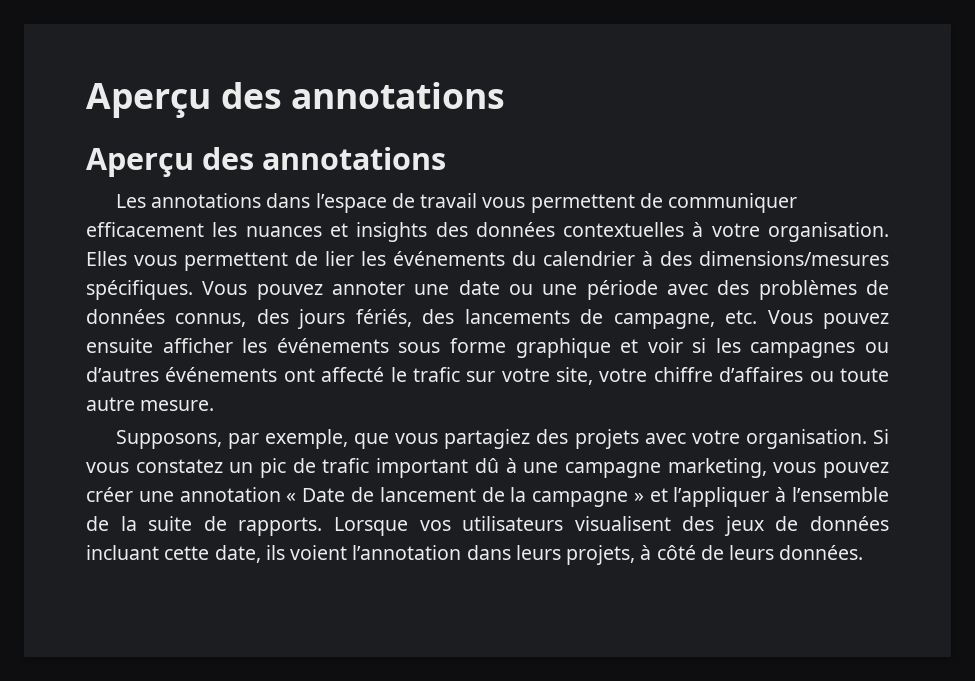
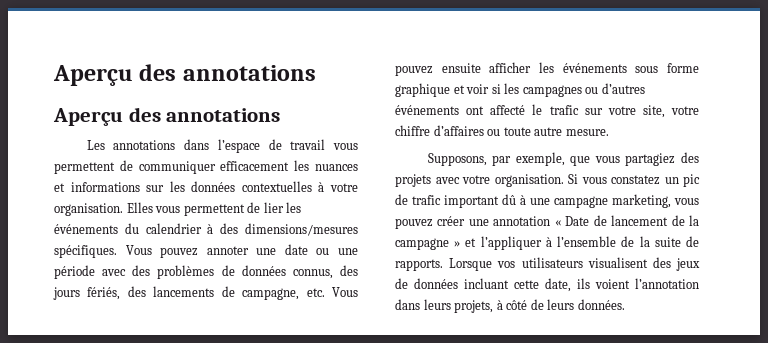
[356,222,468,242] insights des -> [70,181,185,192] informations sur les

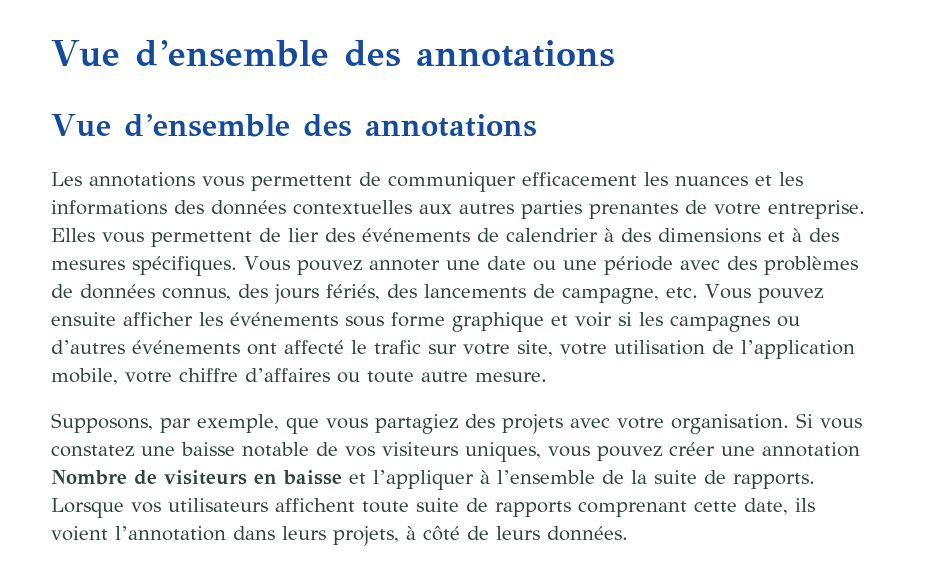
[53,64,316,86] [53,108,123,126] Aperçu des annotations // Aperçu -> [51,40,615,67] [51,114,290,137] Vue d’ensemble des annotations // Vue d’ensemble
[184,139,326,153] dans l’espace de travail -> (195, 179) none
[70,181,358,192] [54,203,123,216] informations sur les données contextuelles à votre organisation. -> [779,172,803,186] [51,200,865,219] les informations des données contextuelles aux autres parties prenantes de votre entreprise.
[286,202,302,213] [54,223,358,236] les événements du calendrier à des dimensions/mesures -> [325,228,839,243] [51,260,125,270] des événements de calendrier à des dimensions et à des mesures
(699, 110) none -> [614,340,855,359] [51,368,172,385] utilisation de l’application mobile, votre
[664,174,700,187] [395,194,671,208] un pic de trafic important dû à une campagne marketing, -> [141,442,541,462] une baisse notable de vos visiteurs uniques,
[554,215,699,226] [395,238,461,250] « Date de lancement de la campagne » -> [51,470,342,485] Nombre de visiteurs en baisse
[587,257,700,271] [395,278,509,289] visualisent des jeux de données incluant -> [275,498,687,517] affichent toute suite de rapports comprenant

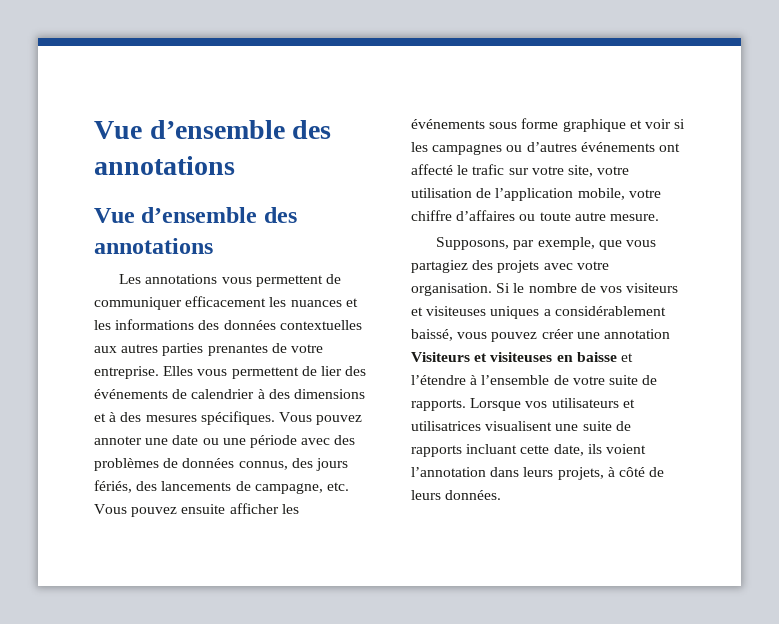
[820,418,862,429] [51,442,541,462] vous constatez une baisse notable de vos visiteurs uniques, -> [513,283,679,293] [411,306,666,319] [411,329,453,341] le nombre de vos visiteurs et visiteuses uniques a considérablement baissé,
[51,470,247,485] Nombre de visiteurs -> [411,352,553,362] Visiteurs et visiteuses
[373,470,474,490] l’appliquer -> [411,375,466,385] l’étendre
[631,470,647,484] la -> [572,376,605,385] votre
[275,498,409,513] affichent toute -> [622,399,635,408] [411,421,579,431] et utilisatrices visualisent une
[578,501,687,517] comprenant -> [466,444,518,454] incluant

